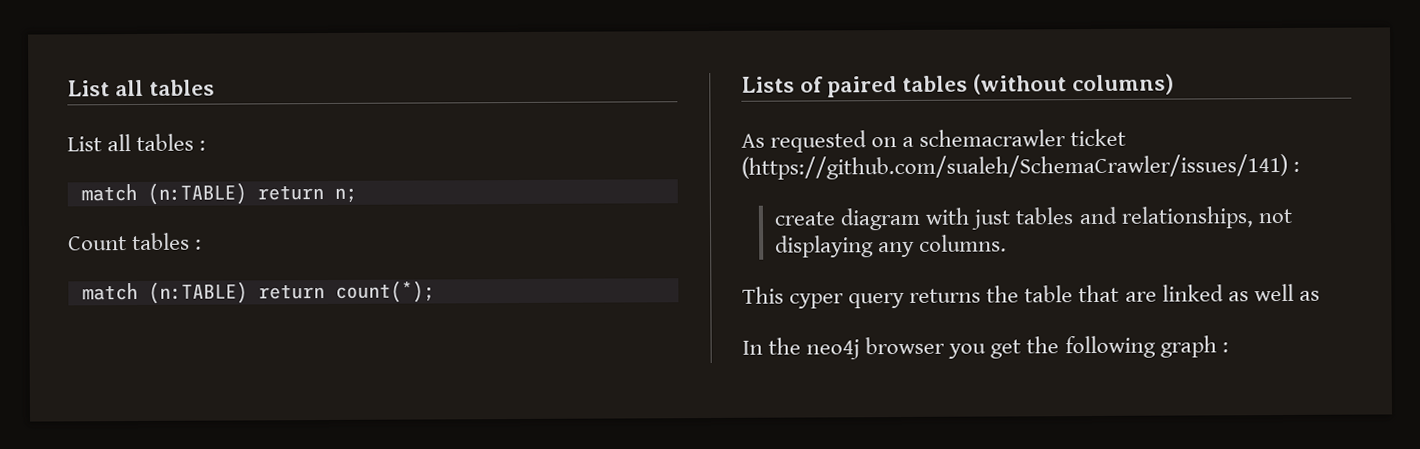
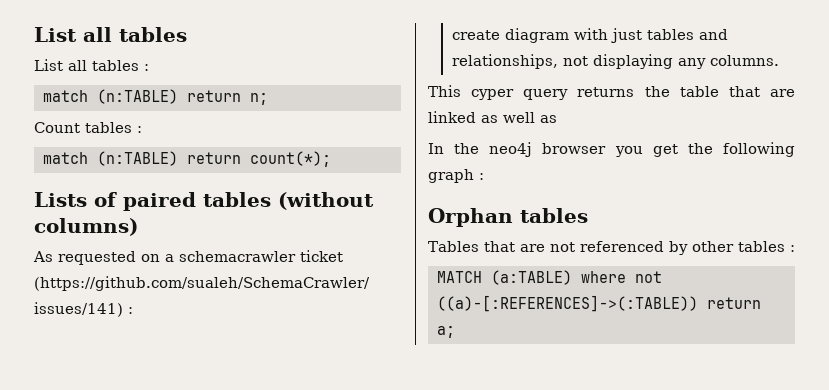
(1229, 347) none -> [428,208,588,227] [428,241,795,255] [437,270,662,285] [437,295,761,312] [437,326,455,338] // Orphan tables // Tables that are not referenced by other tables : // MATCH (a:TABLE) where not ((a)-[:REFERENCES]->(:TABLE)) return a;

